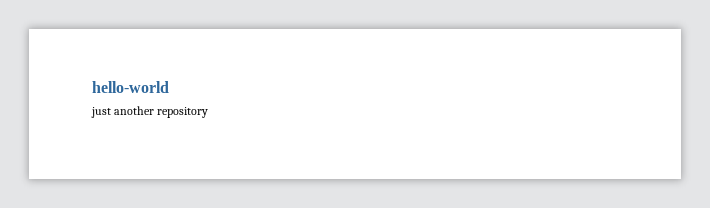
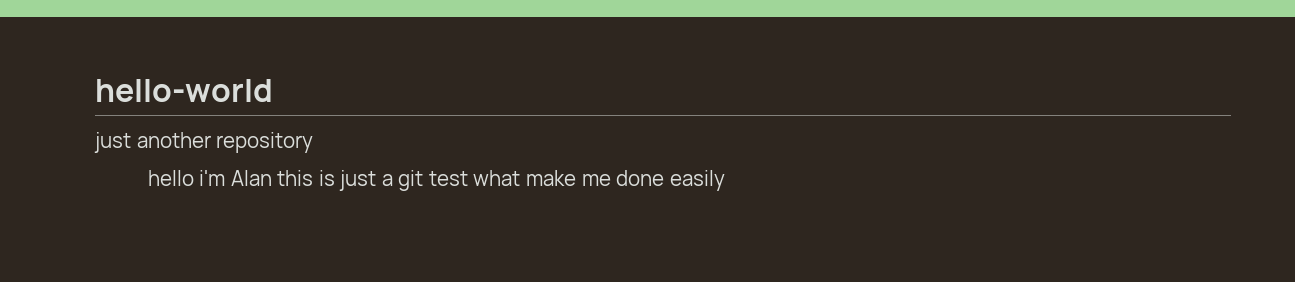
(209, 112) none -> [147,170,725,191] // hello i'm Alan this is just a git test what make me done easily

